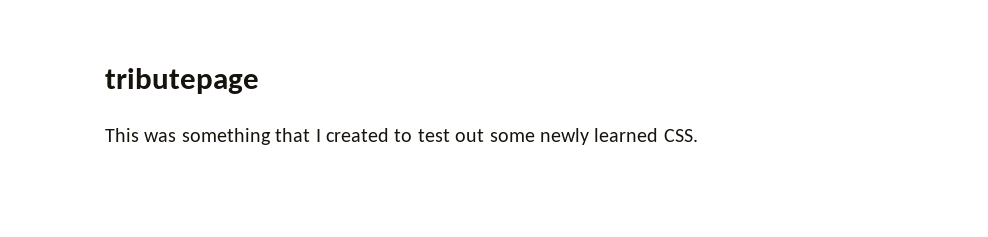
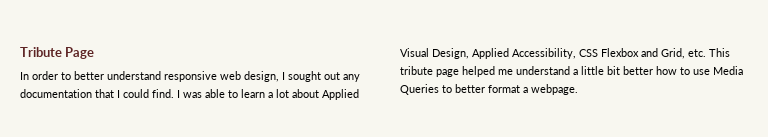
[105,68,259,94] [105,128,698,145] tributepage // This was something that I created to test out some newly learned CSS. -> [20,47,95,59] [20,71,360,82] [20,89,359,100] [400,48,730,59] [400,66,743,77] [400,84,578,95] Tribute Page // In order to better understand responsive web design, I sought out any documentation that I could find. I was able to learn a lot about Applied Visual Design, Applied Accessibility, CSS Flexbox and Grid, etc. This tribute page helped me understand a little bit better how to use Media Queries to better format a webpage.

